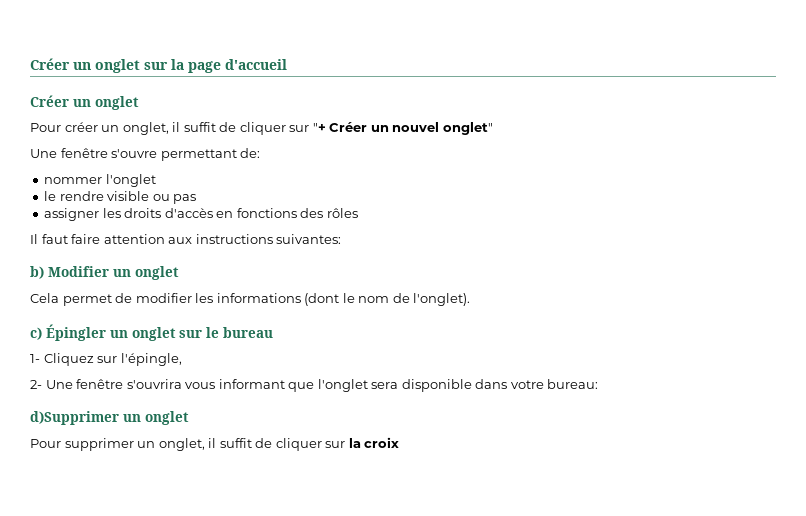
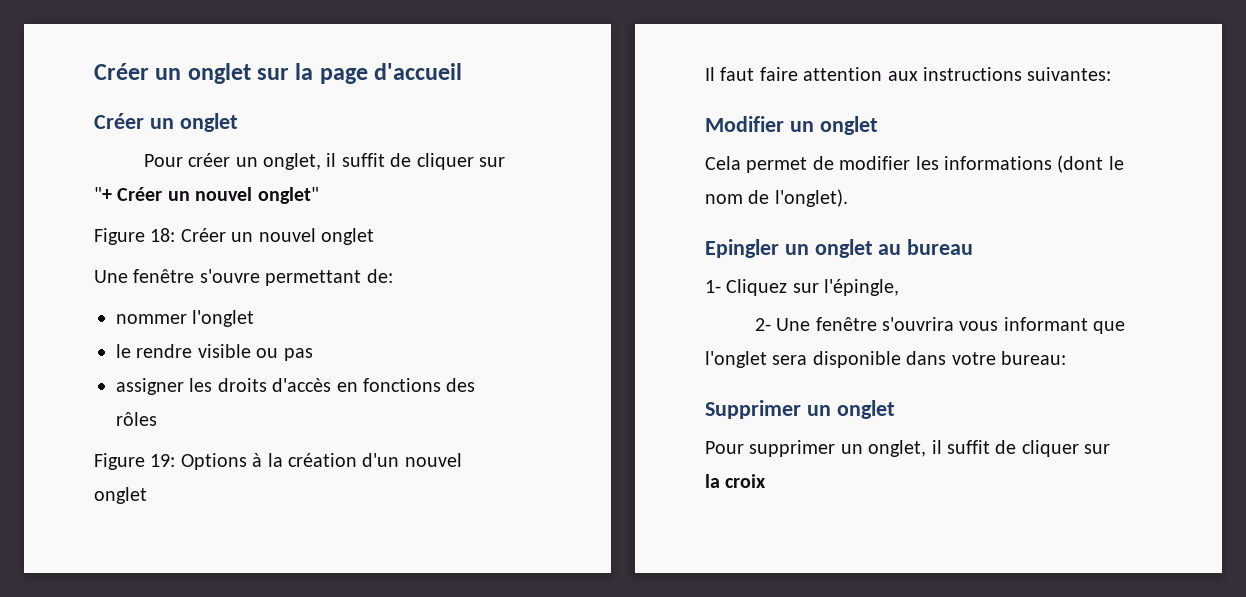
(493, 128) none -> [94,228,374,245] // Figure 18: Créer un nouvel onglet
(358, 213) none -> [94,453,462,470] [94,487,147,504] // Figure 19: Options à la création d'un nouvel onglet
[30,266,44,279] b) -> (1112, 74) none
[30,324,219,341] c) Épingler un onglet sur le -> [705,239,902,258] Epingler un onglet au
[30,411,119,425] d)Supprimer -> [705,400,801,419] Supprimer

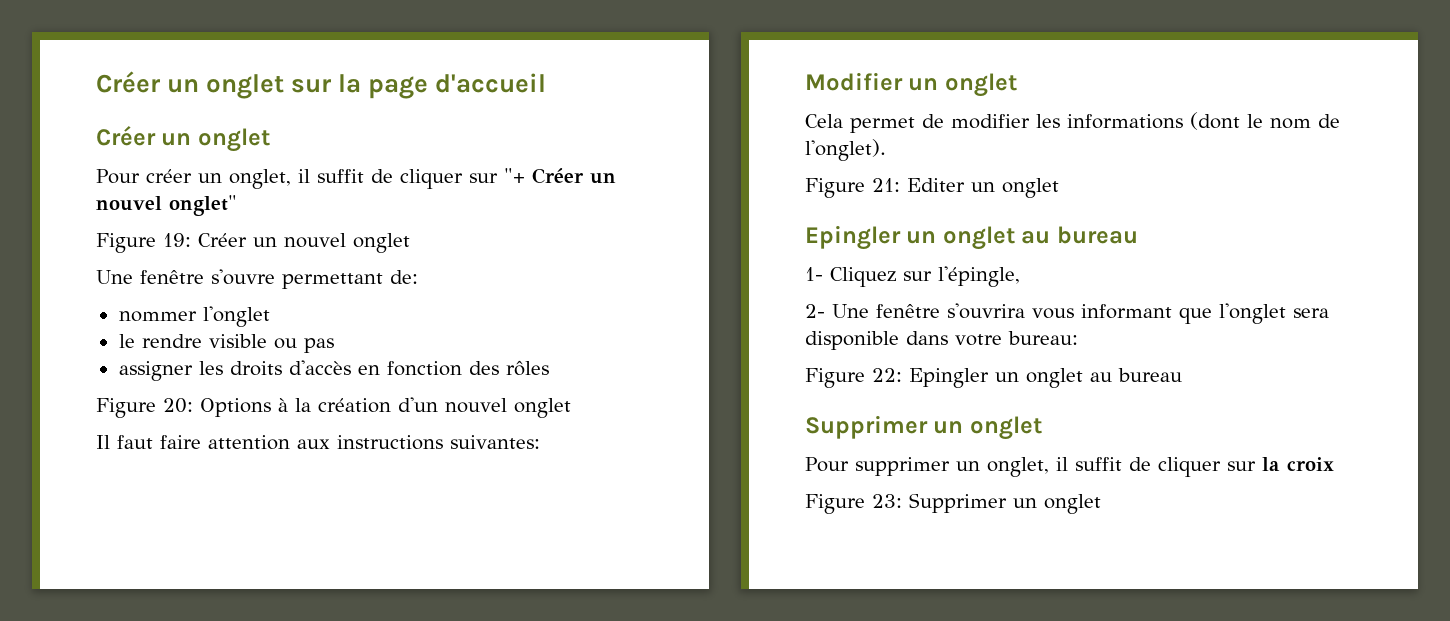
[150,228,176,242] 18: -> [163,233,191,247] 19:
[363,378,441,392] fonctions -> [386,361,462,376] fonction
[150,454,176,467] 19: -> [163,398,193,413] 20:
(848, 198) none -> [805,178,1059,198] // Figure 21: Editer un onglet
(1066, 358) none -> [805,368,1182,388] // Figure 22: Epingler un onglet au bureau
(767, 481) none -> [805,493,1101,514] // Figure 23: Supprimer un onglet

